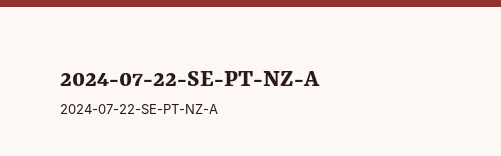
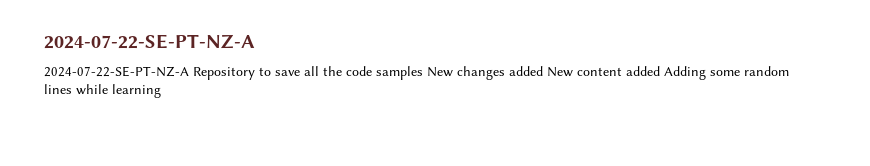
(218, 109) none -> [193,66,789,80] [44,84,161,98] Repository to save all the code samples New changes added New content added Adding some random lines while learning

